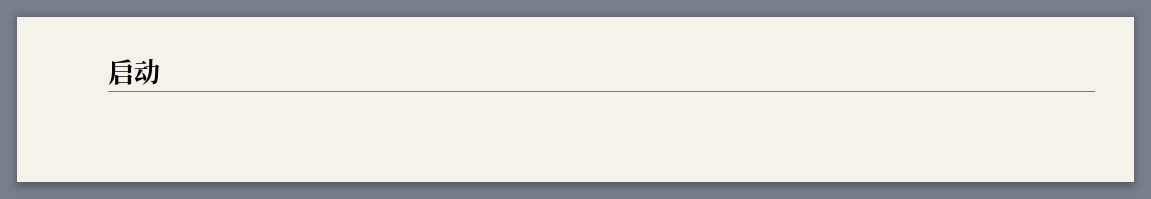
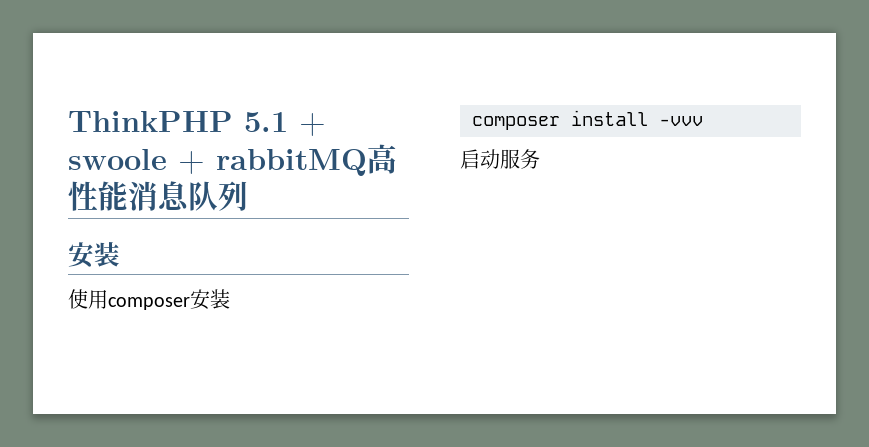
[108,58,160,85] 启动 -> [68,111,326,136] [68,144,397,176] [68,181,248,211] [68,242,120,268] [68,289,230,310] [472,110,703,130] [460,149,540,169] ThinkPHP 5.1 + swoole + rabbitMQ高性能消息队列 // 安装 // 使用composer安装 // composer install -vvv // 启动服务

